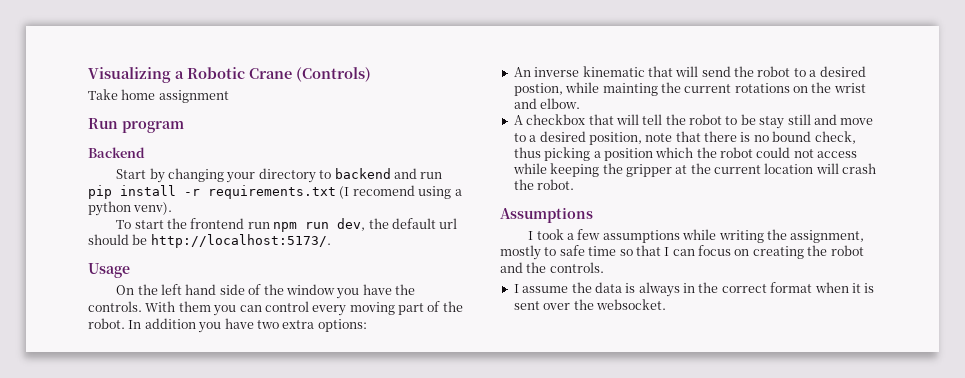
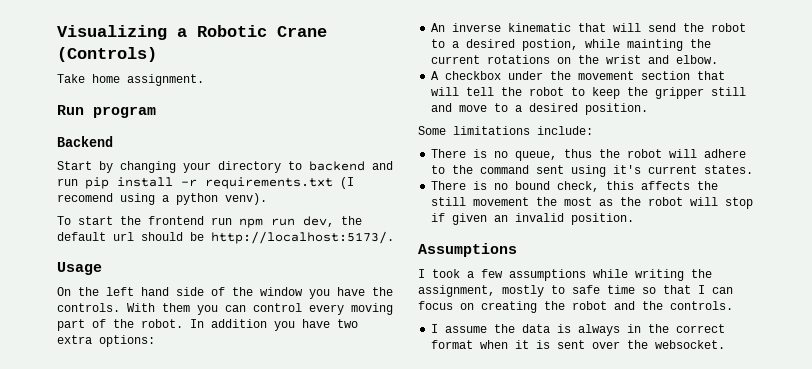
[158,90,229,103] assignment -> [127,74,204,86] assignment.
(586, 119) none -> [508,71,691,80] under the movement section
[740,114,785,129] be stay -> [592,87,705,99] keep the gripper
[588,131,856,145] [513,147,858,161] [512,163,877,177] [513,179,575,190] position, note that there is no bound check, thus picking a position which the robot could not access while keeping the gripper at the current location will crash the robot. -> [585,103,649,115] [418,126,593,135] [431,149,747,161] [431,165,754,177] [431,181,719,192] [431,197,754,209] [431,213,635,225] position. // Some limitations include: // There is no queue, thus the robot will adhere to the command sent using it's current states. // There is no bound check, this affects the still movement the most as the robot will stop if given an invalid position.

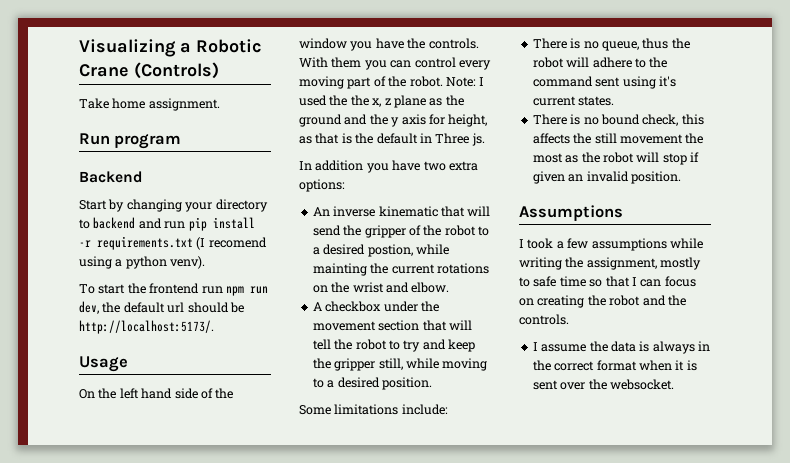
(183, 323) none -> [445,77,485,87] [299,95,464,108] [299,114,488,127] [299,133,485,146] Note: I used the the x, z plane as the ground and the y axis for height, as that is the default in Three js. //
(705, 27) none -> [364,225,442,238] gripper of the
(586, 91) none -> [403,339,446,352] try and
[711,87,747,96] [431,103,488,112] still and move -> [378,358,488,371] still, while moving

